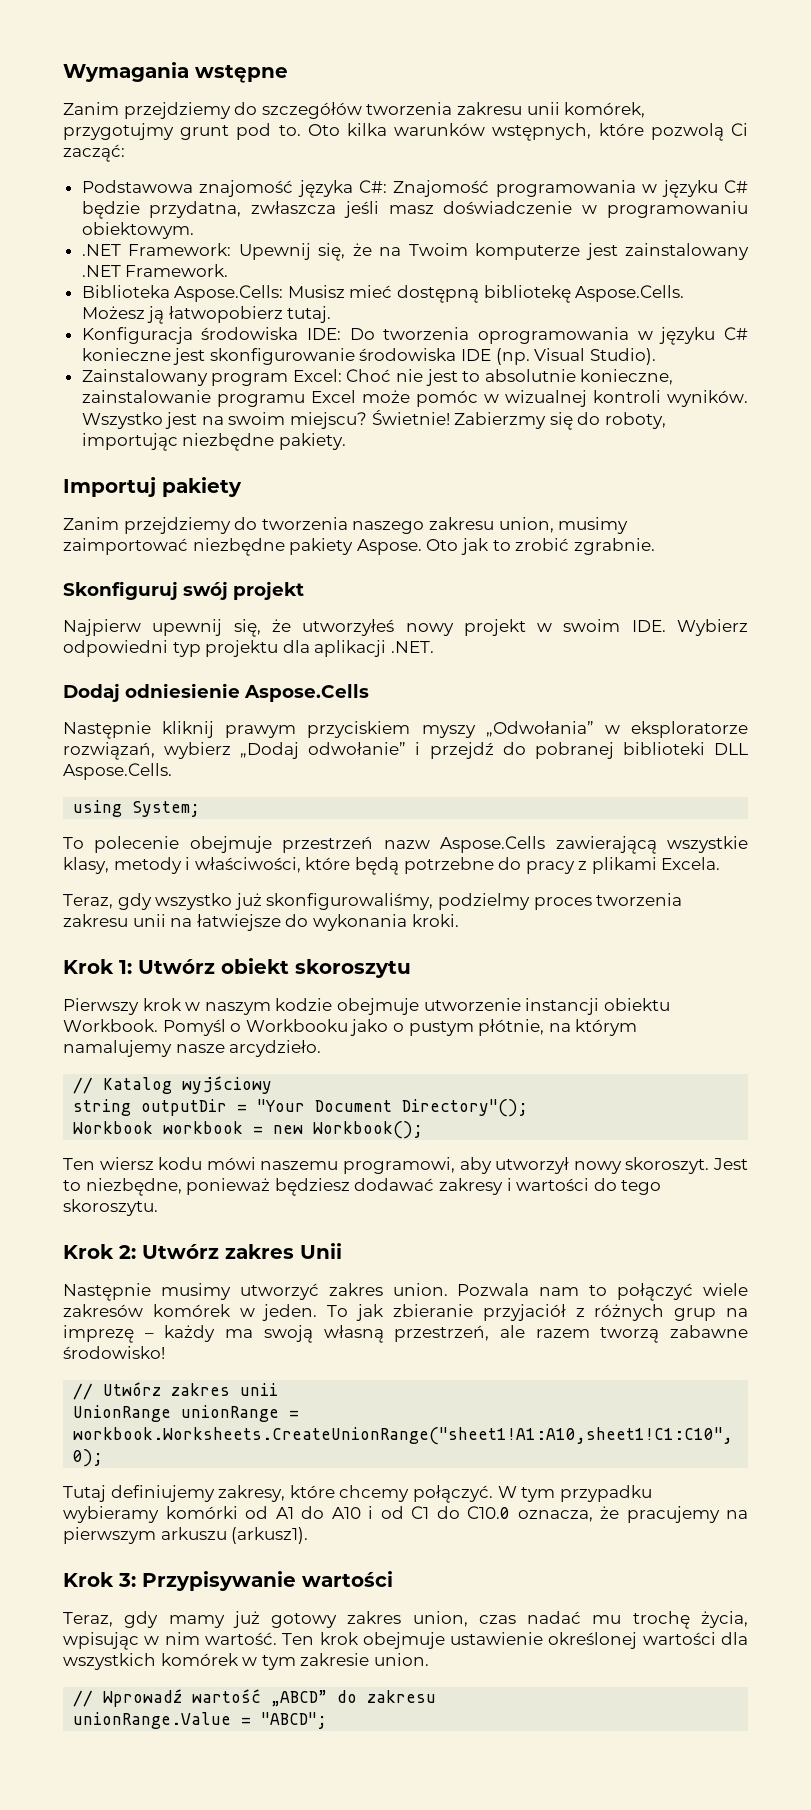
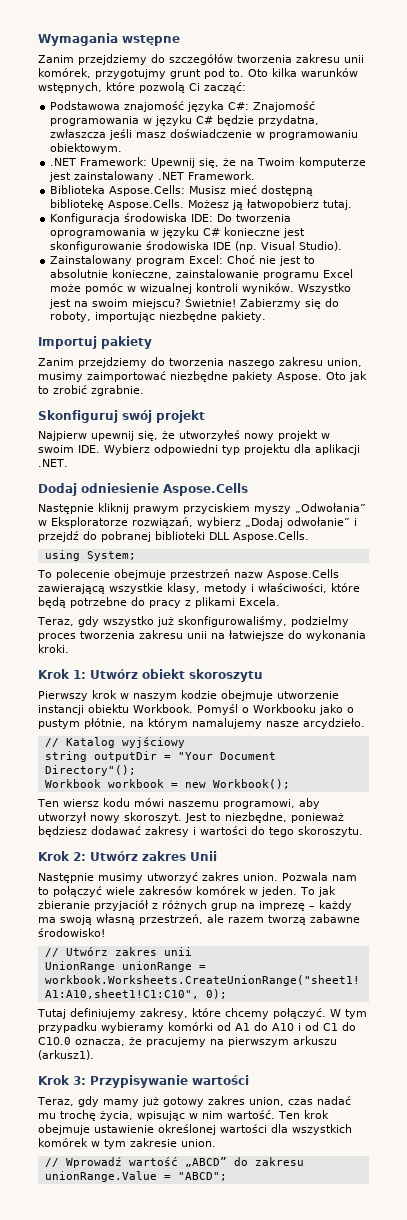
[631,721,748,738] eksploratorze -> [51,517,128,528] Eksploratorze

